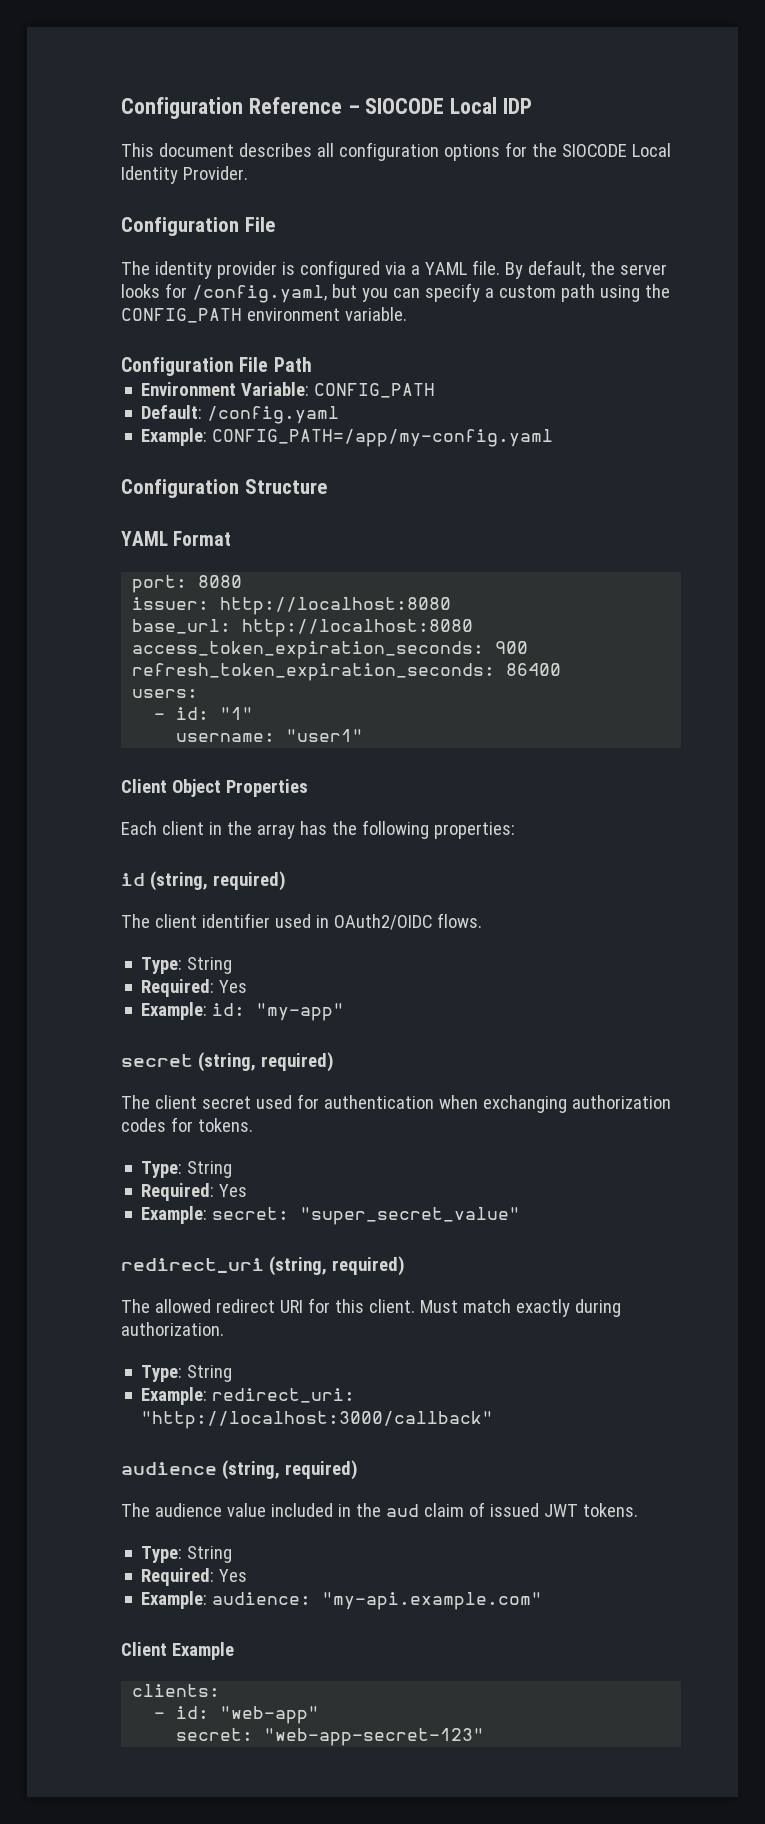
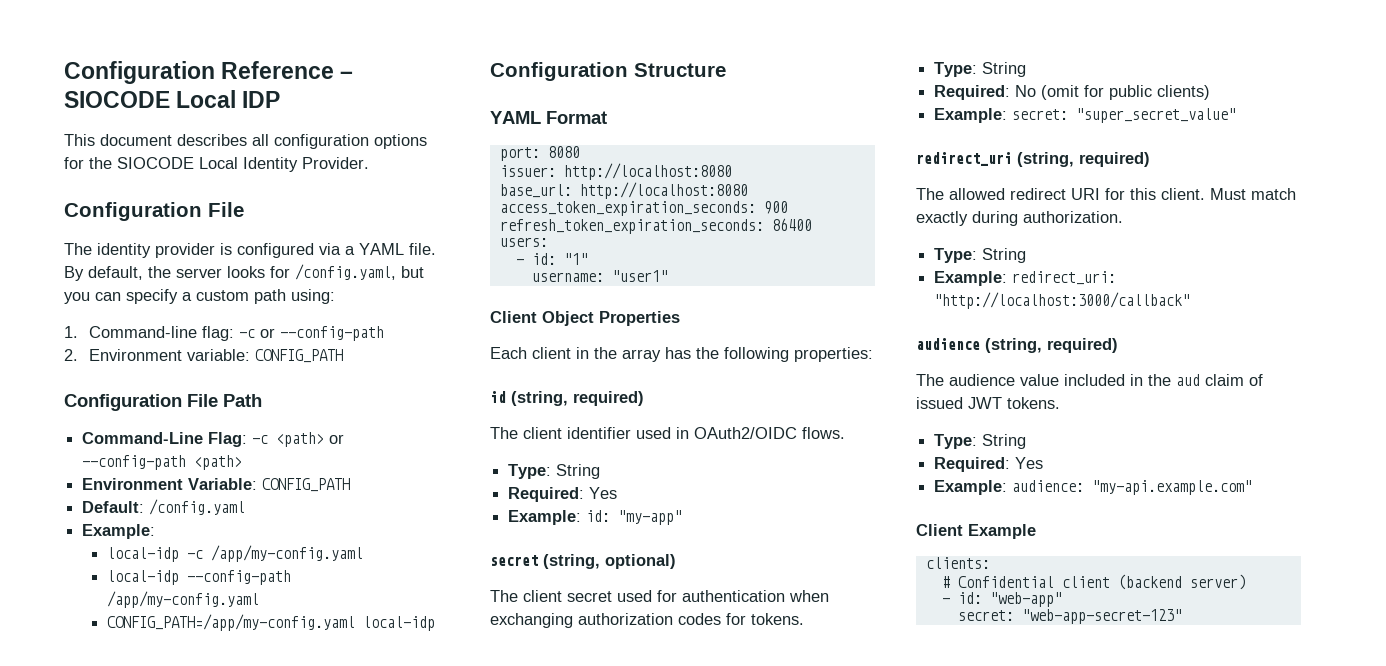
[599,284,670,302] [121,307,407,323] using the CONFIG_PATH environment variable. -> [291,289,335,304] [64,326,384,341] [64,349,343,363] using: // 1. Command-line flag: -c or --config-path // 2. Environment variable: CONFIG_PATH
(312, 364) none -> [82,432,345,447] [82,455,243,470] // Command-Line Flag: -c <path> or --config-path <path>
(208, 437) none -> [106,545,363,562] [106,570,291,585] [106,591,259,608] // local-idp -c /app/my-config.yaml // local-idp --config-path /app/my-config.yaml //
(554, 438) none -> [362,616,435,631] local-idp
[260,1052,334,1072] required) -> [605,554,676,569] optional)
[219,1184,248,1197] Yes -> [1015,85,1211,100] No (omit for public clients)
(221, 1690) none -> [941,574,1246,590] // # Confidential client (backend server)

